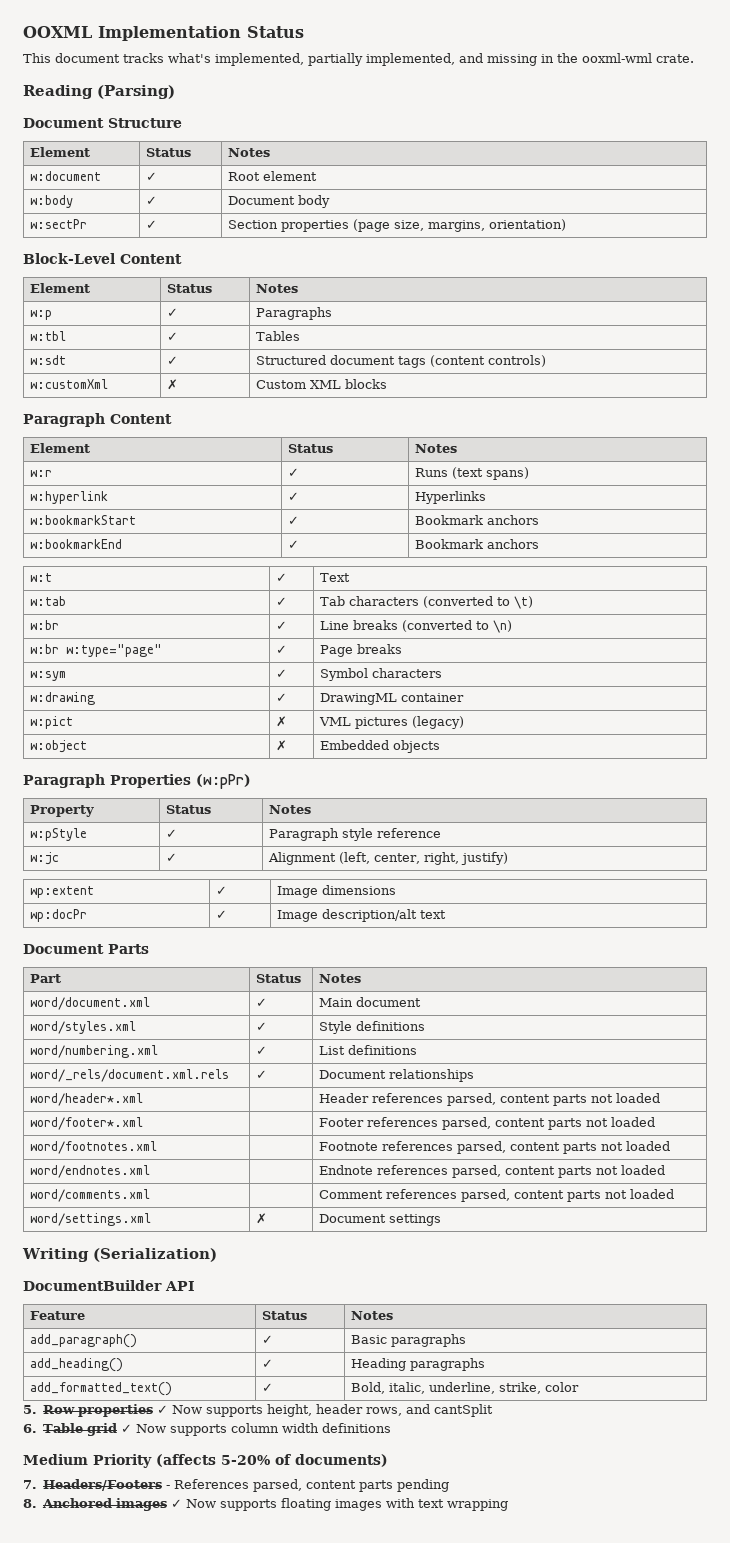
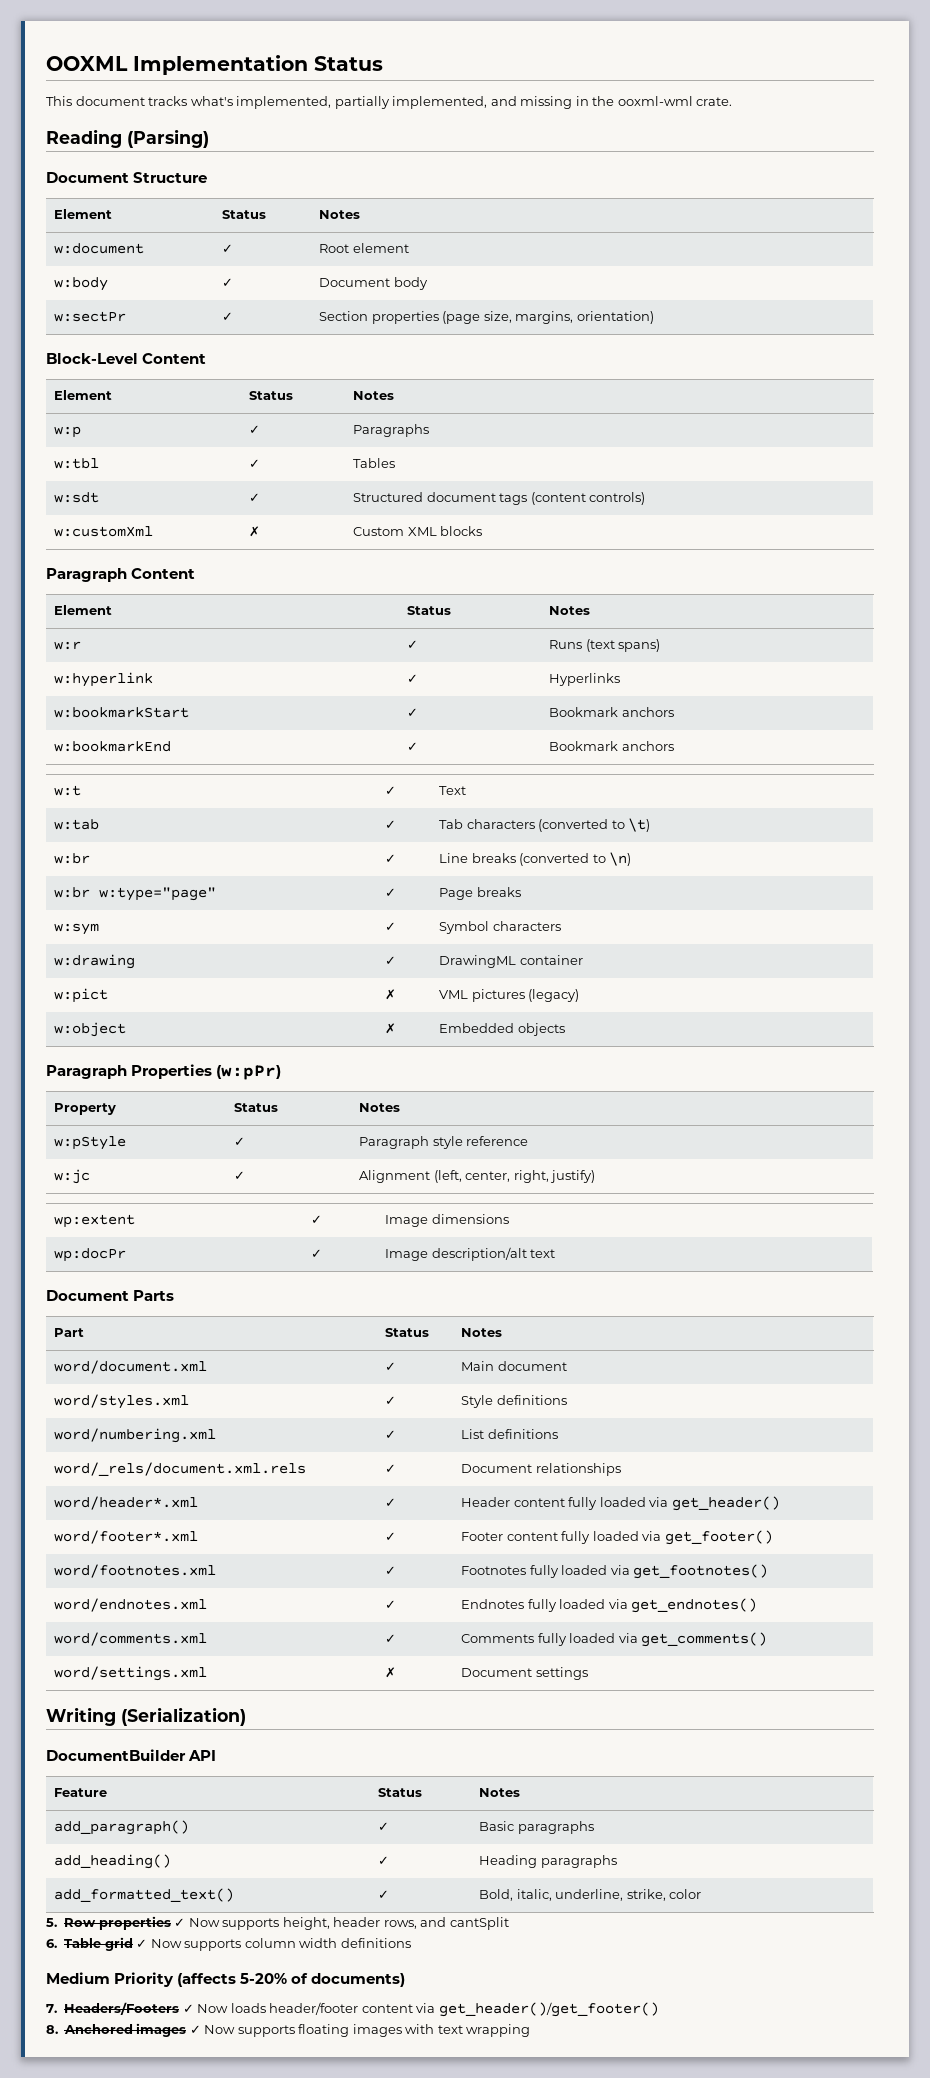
(143, 1099) none -> [385,1498,397,1507] ✓
[371,1093,660,1106] references parsed, content parts not loaded -> [513,1496,780,1511] content fully loaded via get_header()
(143, 1123) none -> [385,1532,397,1541] ✓
[366,1117,655,1130] references parsed, content parts not loaded -> [506,1530,773,1545] content fully loaded via get_footer()
[318,1141,670,1154] | Footnote references parsed, content parts not loaded -> [385,1566,397,1575] [461,1564,769,1579] ✓ | Footnotes fully loaded via get_footnotes()
[318,1165,665,1178] | Endnote references parsed, content parts not loaded -> [385,1600,397,1609] [461,1598,758,1613] ✓ | Endnotes fully loaded via get_endnotes()
[318,1189,674,1202] | Comment references parsed, content parts not loaded -> [385,1634,397,1643] [461,1632,768,1647] ✓ | Comments fully loaded via get_comments()
[166,1479,450,1492] - References parsed, content parts pending -> [182,2002,659,2017] ✓ Now loads header/footer content via get_header()/get_footer()

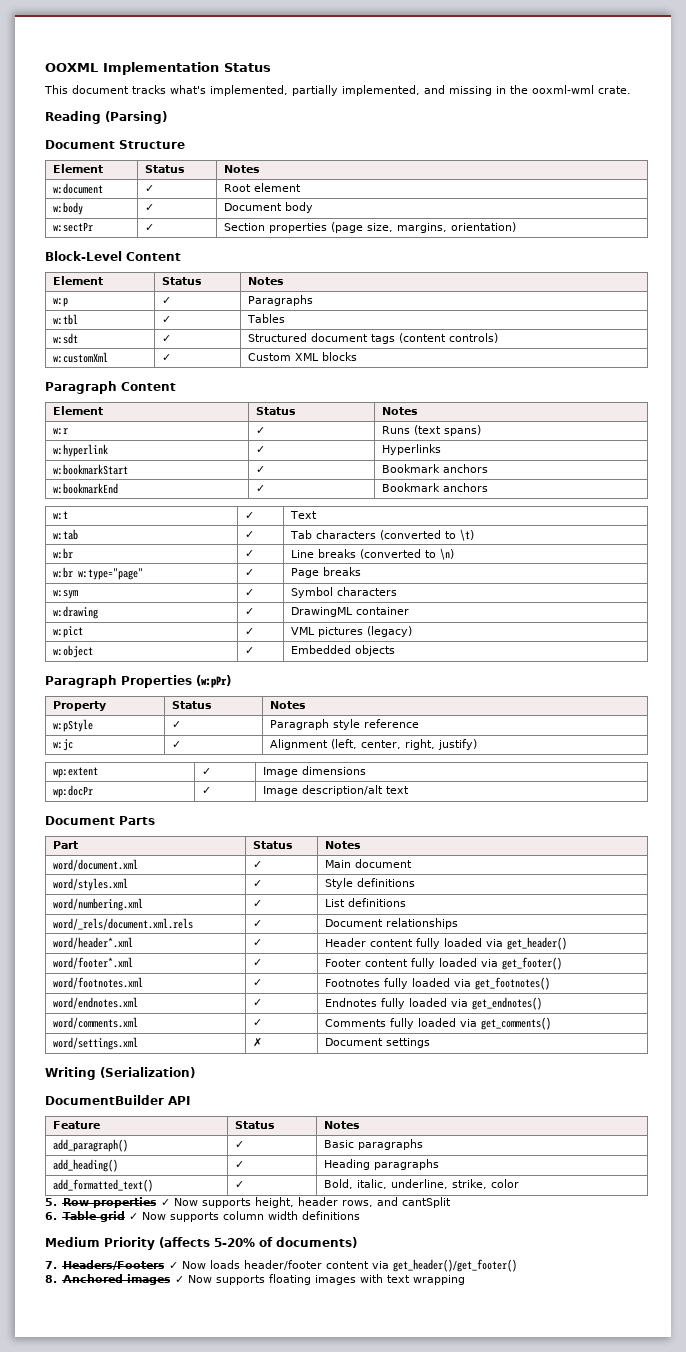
[249,526,261,537] ✗ -> [161,354,171,361] ✓
[385,989,397,1000] ✗ -> [244,628,254,635] ✓
[385,1023,397,1034] ✗ -> [244,647,254,654] ✓

